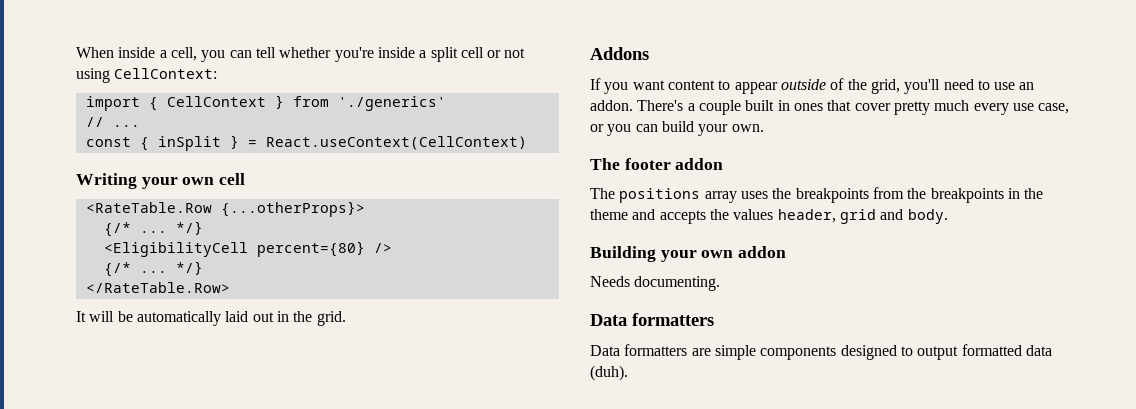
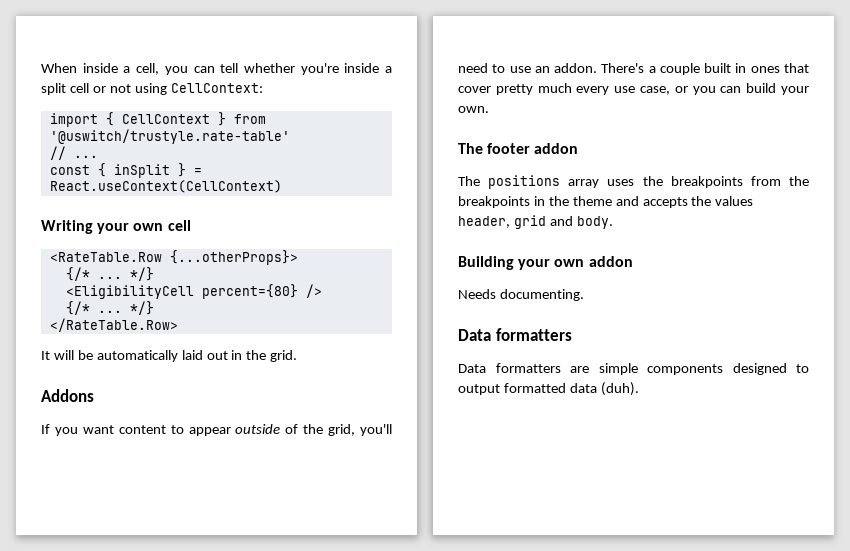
[337,96,446,111] './generics' -> [49,129,290,144] '@uswitch/trustyle.rate-table'

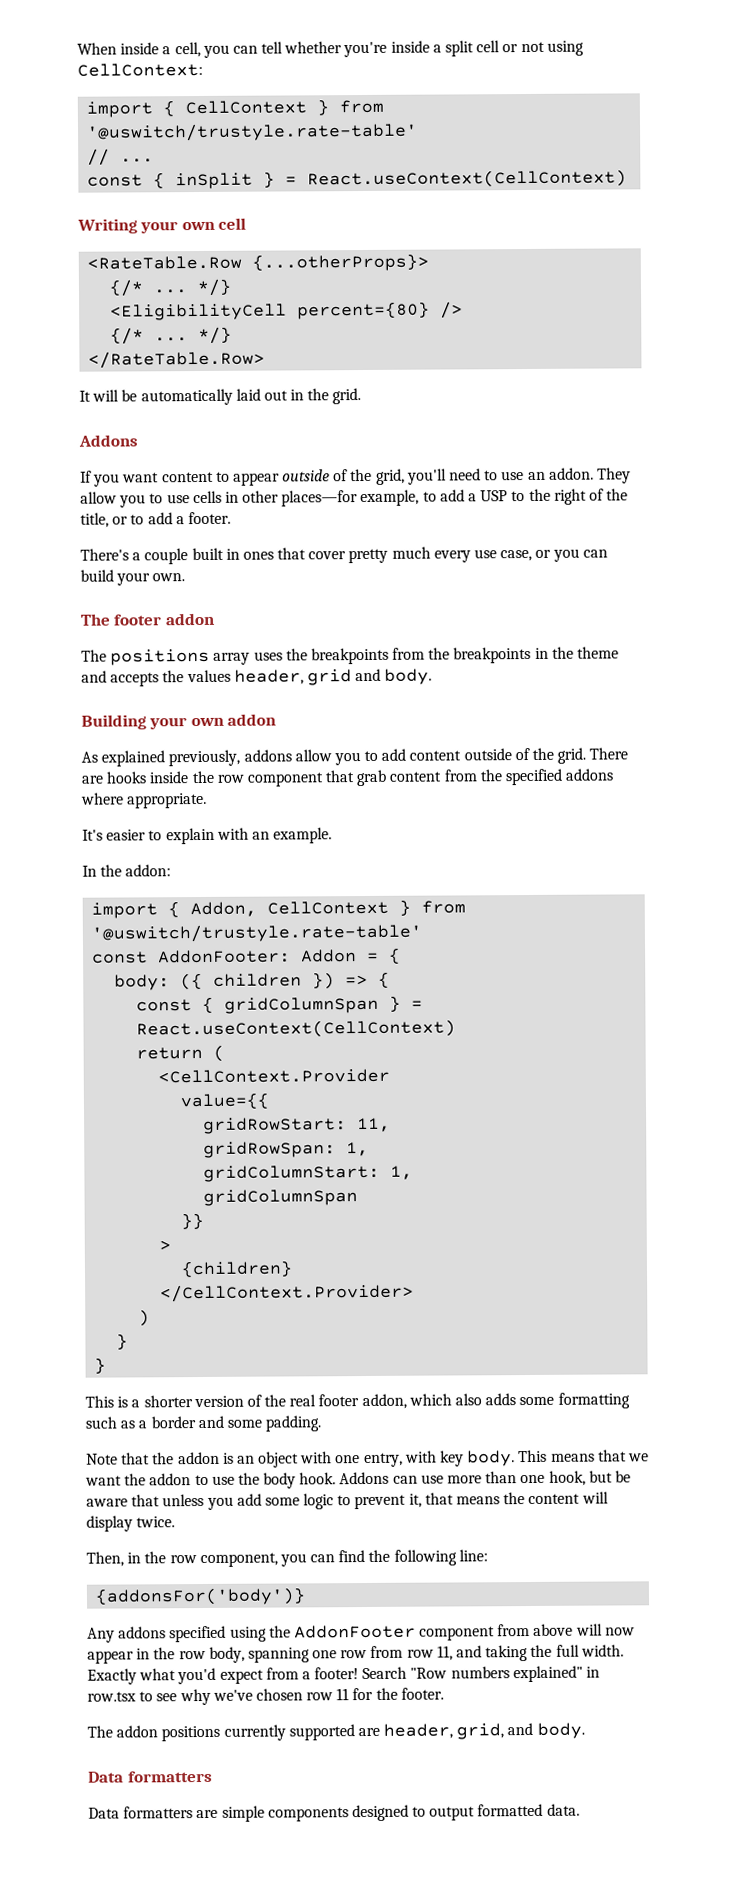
(598, 68) none -> [596,467,631,484] [80,488,629,508] [80,511,231,528] They allow you to use cells in other places—for example, to add a USP to the right of the title, or to add a footer. //
[458,289,584,301] Needs documenting. -> [81,747,629,767] [81,768,615,787] [81,792,208,809] [82,827,333,845] [82,864,172,877] [91,899,467,919] [91,923,423,943] [92,947,402,964] [114,971,391,991] [136,995,424,1014] [136,1019,457,1039] [136,1044,226,1062] [158,1068,391,1084] [180,1092,271,1110] [203,1117,392,1134] [203,1141,370,1158] [203,1164,414,1182] [203,1189,359,1206] [181,1212,205,1230] [159,1240,172,1251] [181,1260,294,1278] [160,1283,415,1303] [138,1309,151,1327] [116,1333,129,1350] [94,1357,107,1374] [85,1392,630,1410] [85,1415,322,1432] [86,1449,649,1468] [85,1470,631,1489] [86,1491,609,1510] [86,1515,176,1532] [86,1549,488,1568] [95,1587,307,1606] [87,1623,635,1643] [87,1644,624,1664] [87,1665,601,1685] [87,1687,444,1706] [87,1722,585,1742] As explained previously, addons allow you to add content outside of the grid. There are hooks inside the row component that grab content from the specified addons where appropriate. // It's easier to explain with an example. // In the addon: // import { Addon, CellContext } from '@uswitch/trustyle.rate-table' // const AddonFooter: Addon = { // body: ({ children }) => { // const { gridColumnSpan } = React.useContext(CellContext) // return ( // <CellContext.Provider // value={{ // gridRowStart: 11, // gridRowSpan: 1, // gridColumnStart: 1, // gridColumnSpan // }} // > // {children} // </CellContext.Provider> // ) // } // } // This is a shorter version of the real footer addon, which also adds some formatting such as a border and some padding. // Note that the addon is an object with one entry, with key body. This means that we want the addon to use the body hook. Addons can use more than one hook, but be aware that unless you add some logic to prevent it, that means the content will display twice. // Then, in the row component, you can find the following line: // {addonsFor('body')} // Any addons specified using the AddonFooter component from above will now appear in the row body, spanning one row from row 11, and taking the full width. Exactly what you'd expect from a footer! Search "Row numbers explained" in row.tsx to see why we've chosen row 11 for the footer. // The addon positions currently supported are header, grid, and body.
[569,382,639,396] data (duh). -> [546,1803,580,1816] data.

